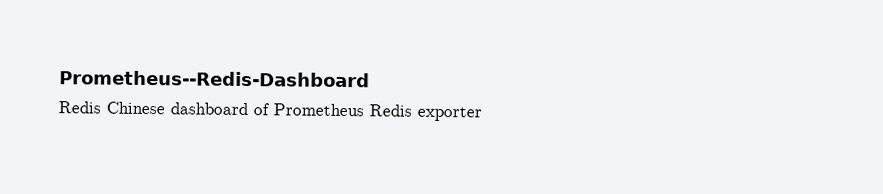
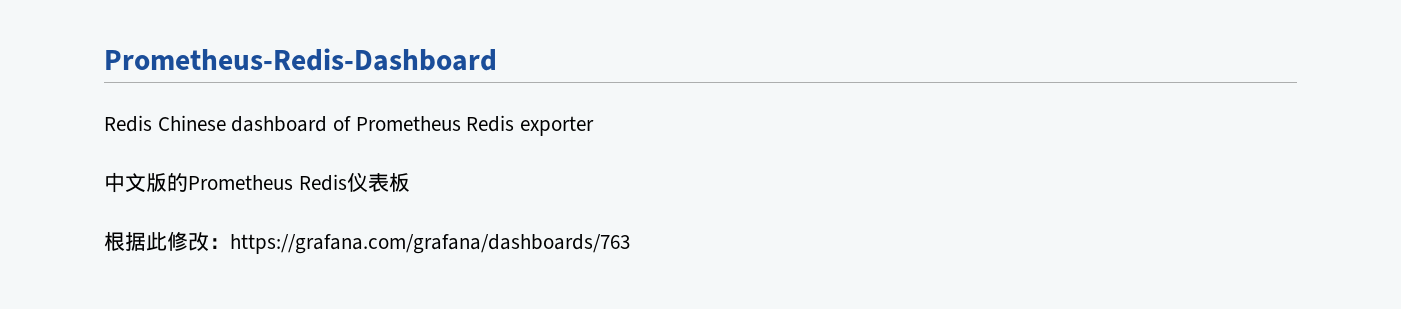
[59,70,370,88] Prometheus--Redis-Dashboard -> [104,48,497,71] Prometheus-Redis-Dashboard
(482, 114) none -> [104,172,410,193] [104,231,630,254] // 中文版的Prometheus Redis仪表板 // 根据此修改：https://grafana.com/grafana/dashboards/763

